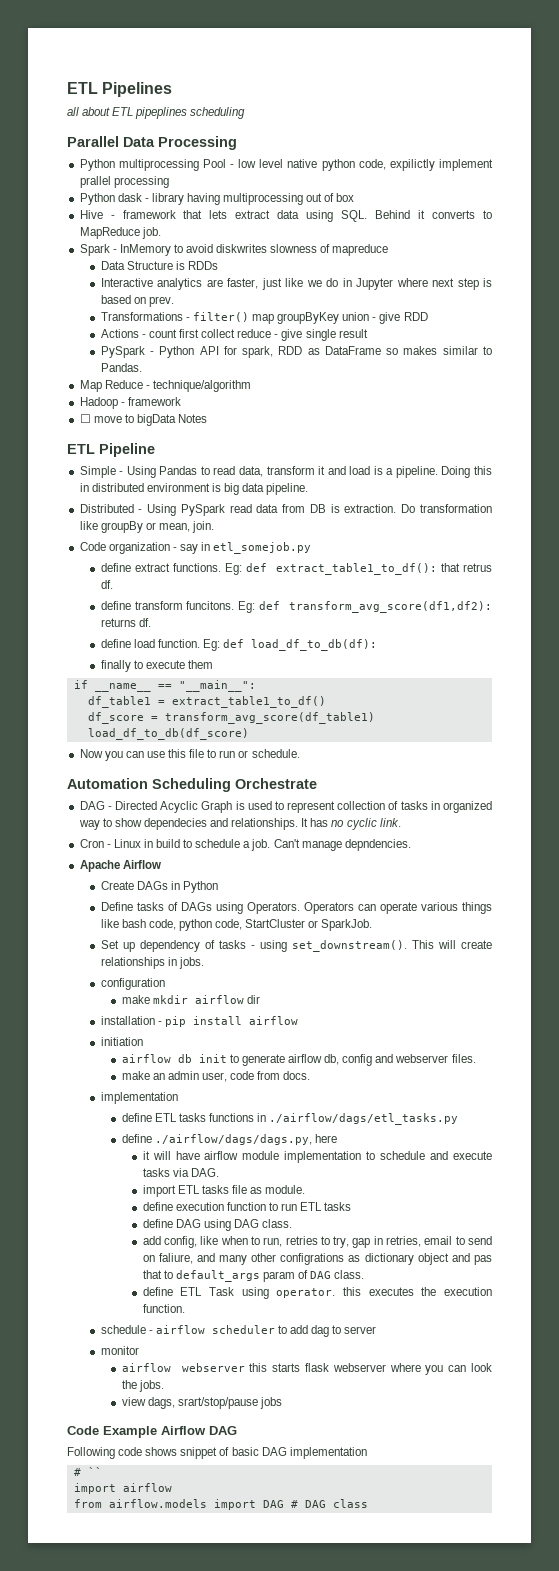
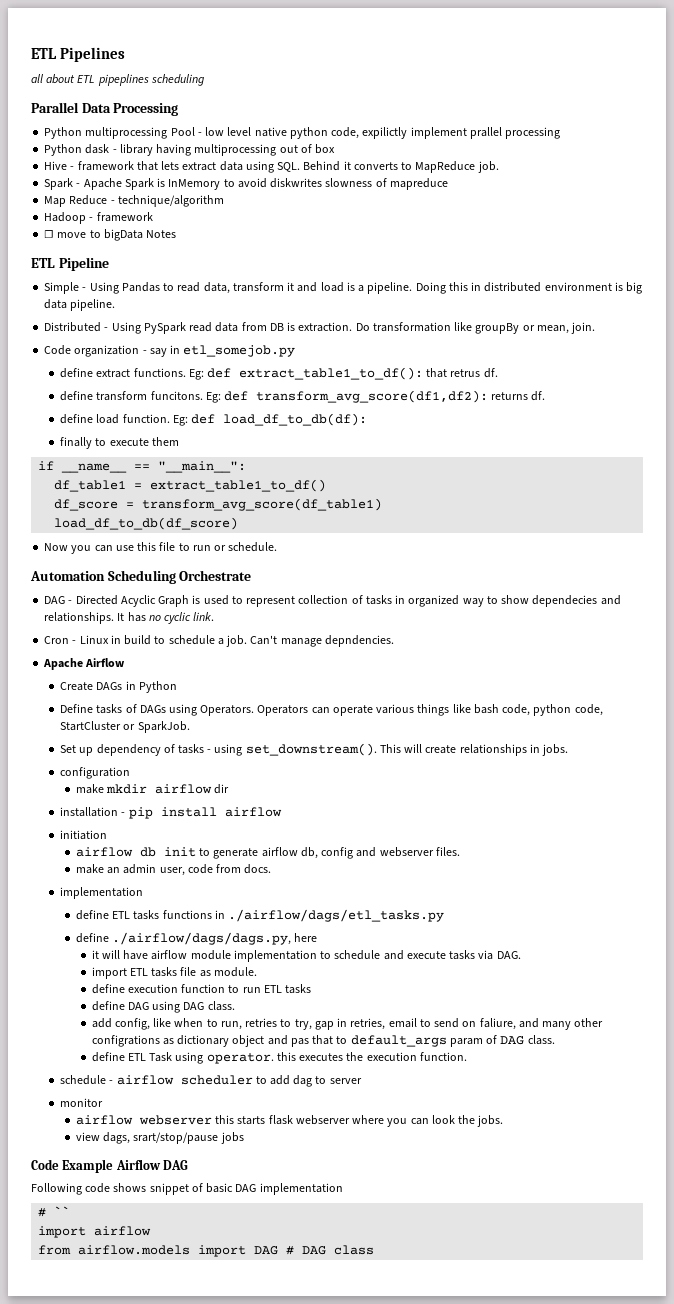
(117, 251) none -> [83,178,166,190] Apache Spark is
[100,261,218,270] [100,278,492,290] [100,295,174,307] [100,312,428,324] [100,329,368,341] [100,346,492,358] [100,363,142,372] // Data Structure is RDDs // Interactive analytics are faster, just like we do in Jupyter where next step is based on prev. // Transformations - filter() map groupByKey union - give RDD // Actions - count first collect reduce - give single result // PySpark - Python API for spark, RDD as DataFrame so makes similar to Pandas. -> (448, 184) none

